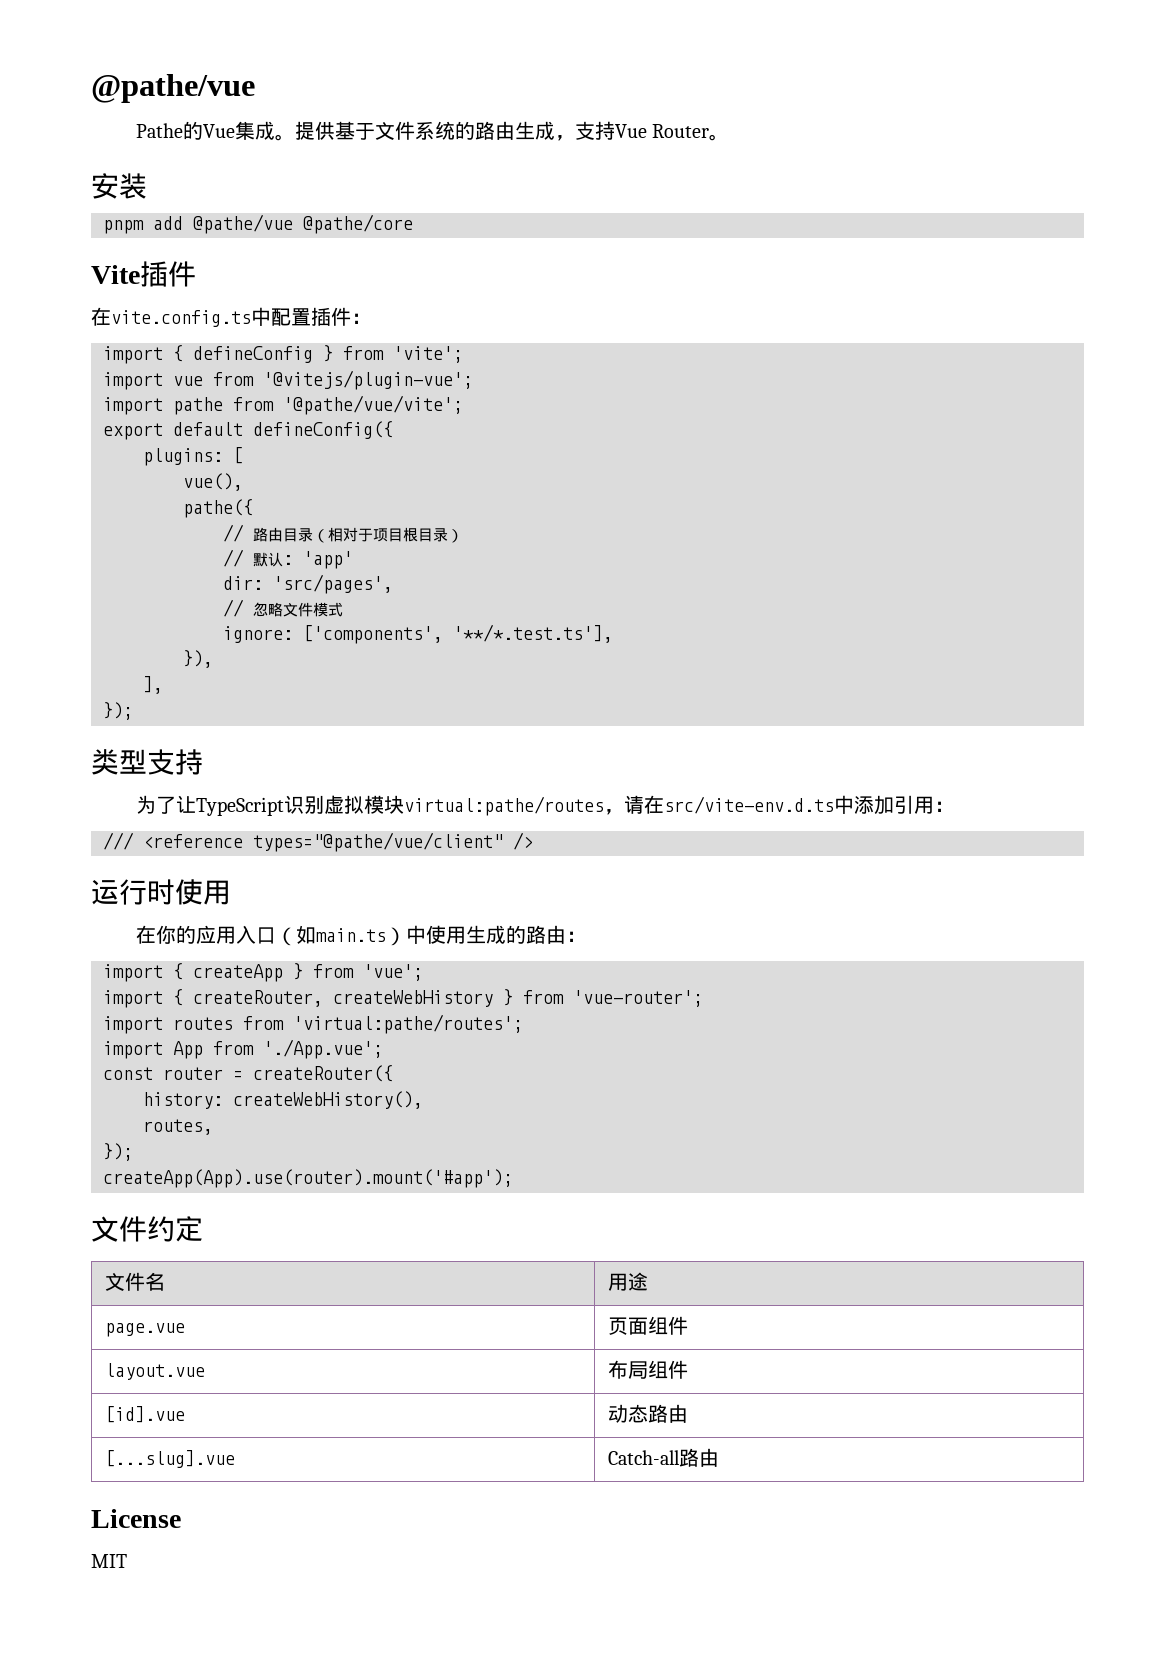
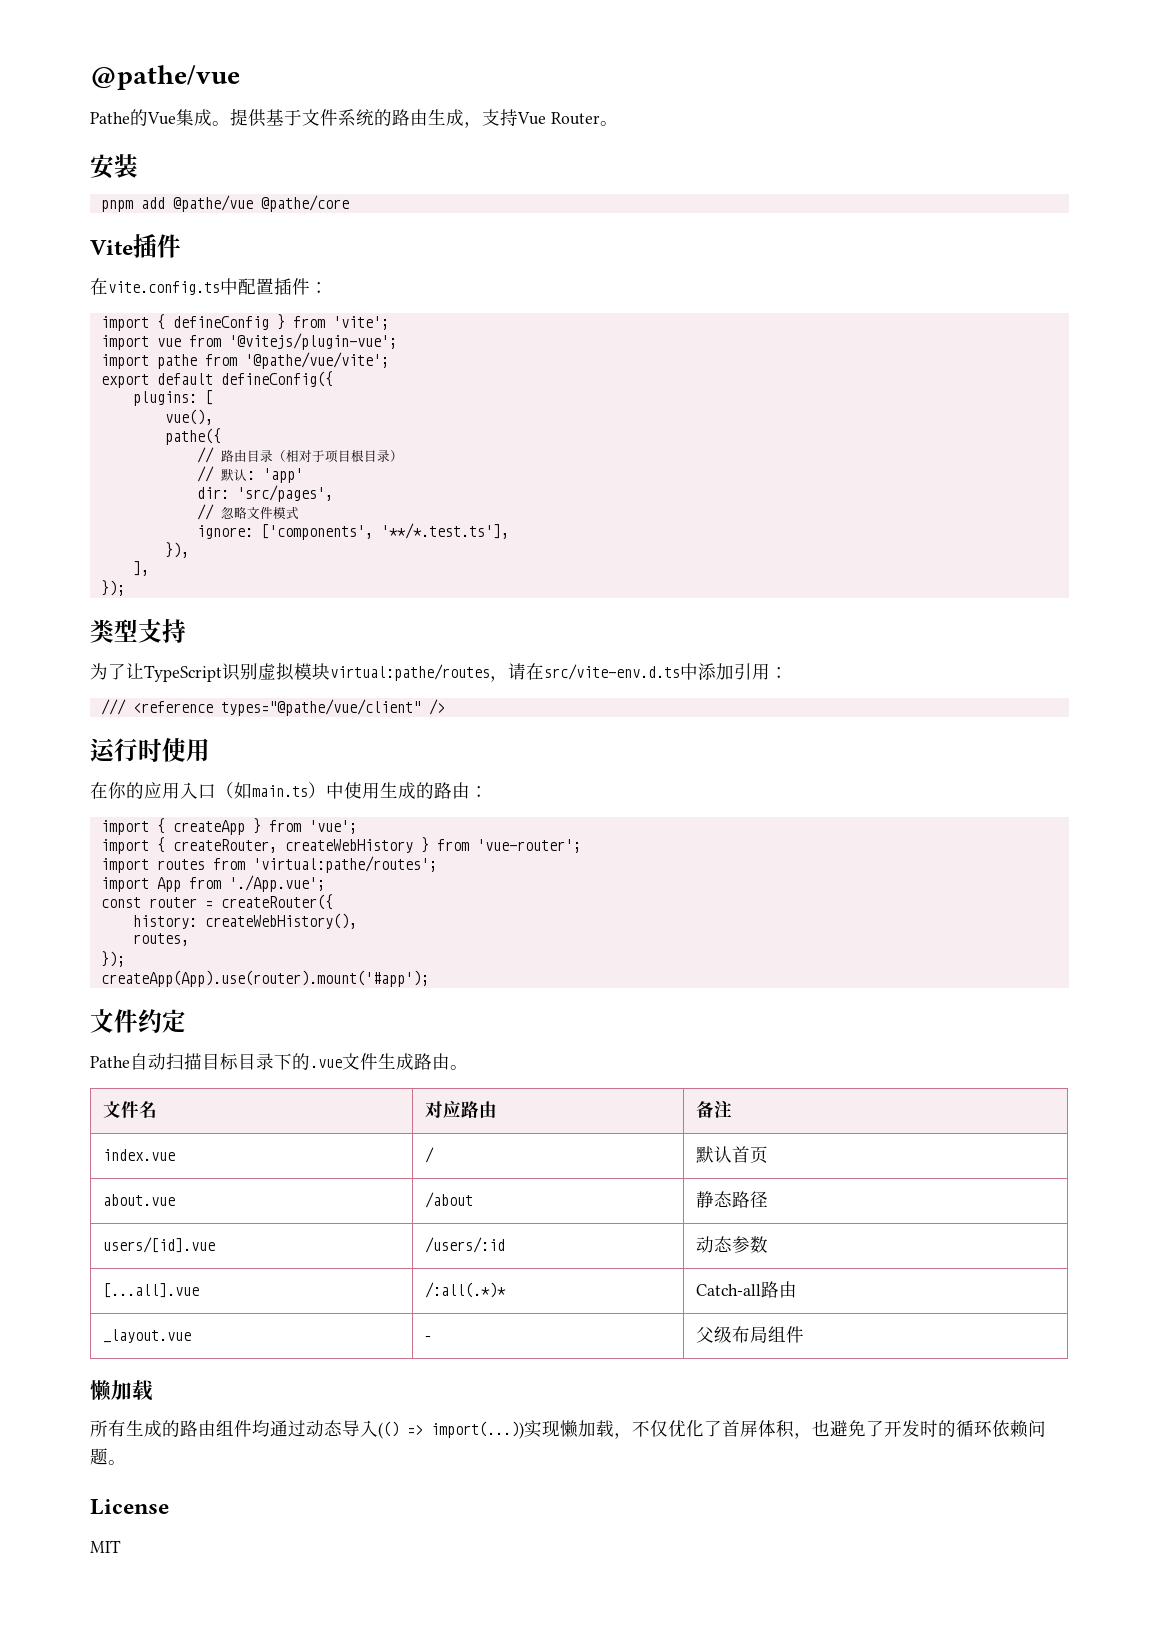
[105,1272,166,1291] [608,1272,649,1291] [105,1323,186,1337] [608,1316,689,1335] [105,1363,206,1380] [608,1360,689,1379] [105,1406,186,1423] [608,1404,689,1423] [105,1450,236,1468] [608,1448,720,1467] // 文件名 | 用途 // page.vue | 页面组件 // layout.vue | 布局组件 // [id].vue | 动态路由 // [...slug].vue | Catch-all路由 -> [90,1053,468,1070] [102,1101,157,1118] [424,1101,497,1119] [695,1100,732,1118] [102,1149,175,1161] [424,1147,434,1163] [695,1146,768,1164] [102,1194,175,1206] [424,1192,473,1208] [695,1191,768,1208] [102,1237,215,1253] [424,1237,505,1253] [695,1236,768,1253] [102,1283,199,1298] [424,1282,506,1298] [695,1281,797,1298] [102,1329,191,1343] [424,1336,431,1341] [695,1326,804,1343] [90,1380,153,1401] [90,1420,1046,1439] [90,1448,126,1465] // Pathe自动扫描目标目录下的.vue文件生成路由。 // 文件名 | 对应路由 | 备注 // index.vue | / | 默认首页 // about.vue | /about | 静态路径 // users/[id].vue | /users/:id | 动态参数 // [...all].vue | /:all(.*)* | Catch-all路由 // _layout.vue | - | 父级布局组件 // 懒加载 // 所有生成的路由组件均通过动态导入(() => import(...))实现懒加载，不仅优化了首屏体积，也避免了开发时的循环依赖问题。

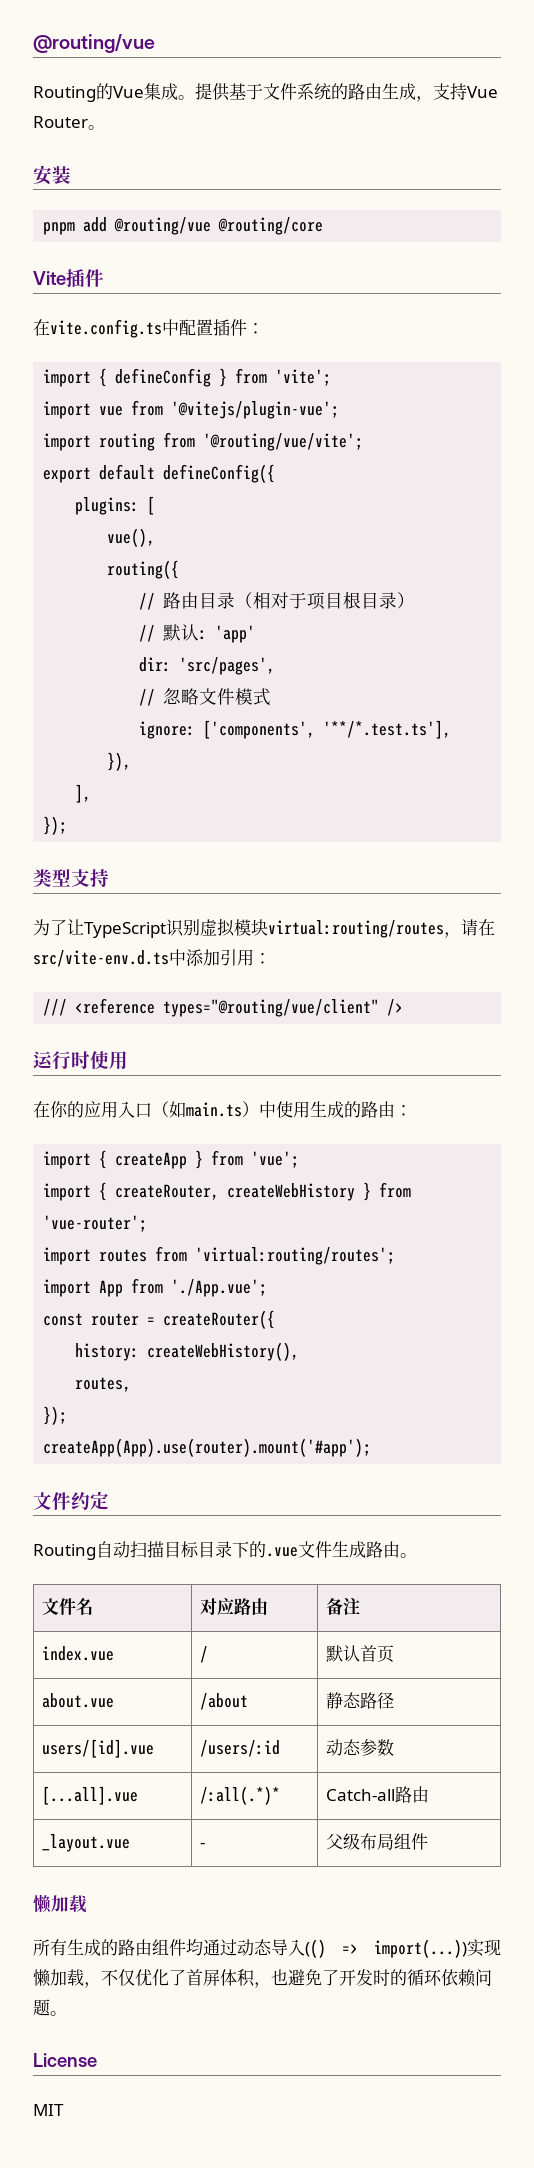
[90,65,240,90] [90,112,130,124] @pathe/vue // Pathe -> [33,34,155,53] [33,86,96,102] @routing/vue // Routing
[172,195,349,212] @pathe/vue @pathe/core -> [114,217,324,235] @routing/vue @routing/core
[156,352,389,369] pathe from '@pathe/vue/vite'; -> [99,432,364,451] routing from '@routing/vue/vite';
[164,428,221,445] pathe({ -> [107,560,180,579] routing({
[330,664,490,681] virtual:pathe/routes -> [268,920,444,938] virtual:routing/routes
[220,699,421,716] types="@pathe/vue/client" -> [163,999,380,1017] types="@routing/vue/client"
[252,856,437,873] 'virtual:pathe/routes'; -> [195,1247,396,1265] 'virtual:routing/routes';
[90,1056,130,1068] Pathe -> [33,1544,96,1560] Routing

